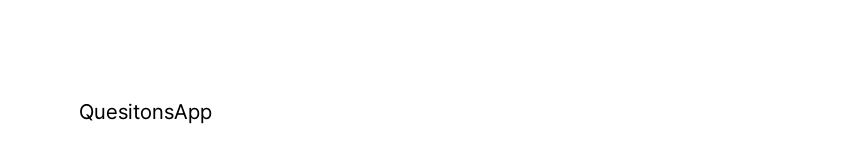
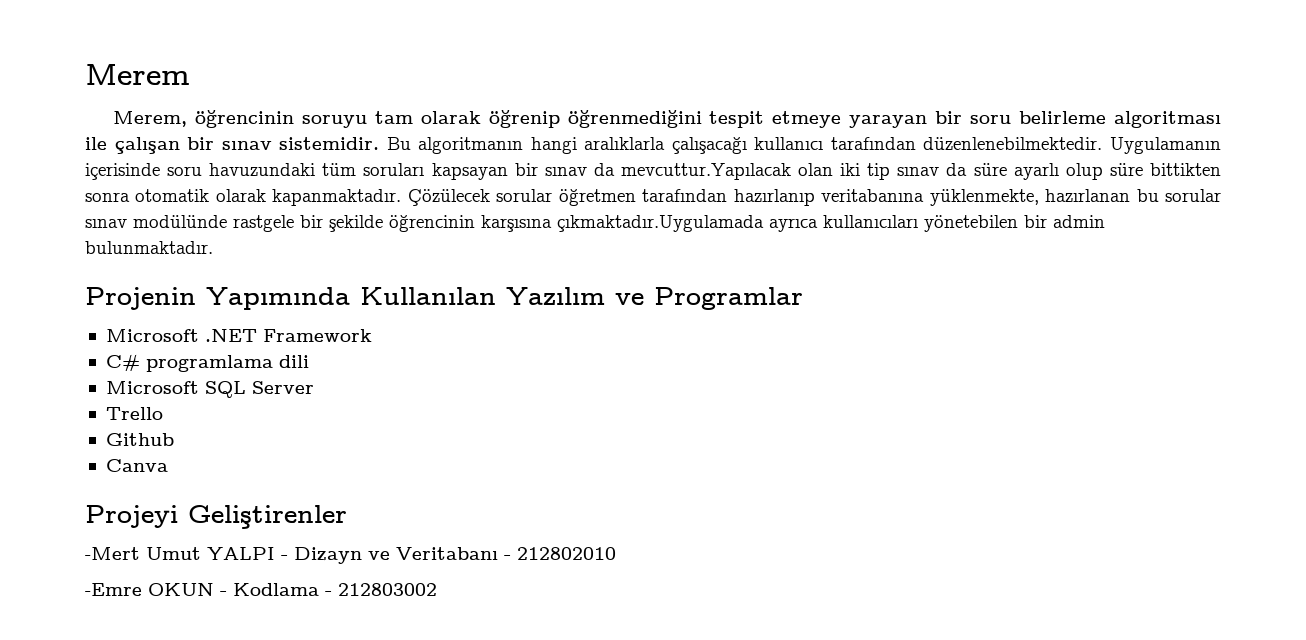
[79,103,212,124] QuesitonsApp -> [85,64,190,85] [113,110,1222,128] [85,137,1221,154] [85,163,1221,180] [85,189,1221,206] [85,215,1105,232] [85,241,213,254] [85,287,803,310] [105,329,372,342] [105,354,309,372] [105,381,314,398] [105,407,163,420] [105,433,174,446] [105,459,168,472] [85,505,347,529] [85,547,616,564] [85,583,437,596] Merem // Merem, öğrencinin soruyu tam olarak öğrenip öğrenmediğini tespit etmeye yarayan bir soru belirleme algoritması ile çalışan bir sınav sistemidir. Bu algoritmanın hangi aralıklarla çalışacağı kullanıcı tarafından düzenlenebilmektedir. Uygulamanın içerisinde soru havuzundaki tüm soruları kapsayan bir sınav da mevcuttur.Yapılacak olan iki tip sınav da süre ayarlı olup süre bittikten sonra otomatik olarak kapanmaktadır. Çözülecek sorular öğretmen tarafından hazırlanıp veritabanına yüklenmekte, hazırlanan bu sorular sınav modülünde rastgele bir şekilde öğrencinin karşısına çıkmaktadır.Uygulamada ayrıca kullanıcıları yönetebilen bir admin bulunmaktadır. // Projenin Yapımında Kullanılan Yazılım ve Programlar // Microsoft .NET Framework // C# programlama dili // Microsoft SQL Server // Trello // Github // Canva // Projeyi Geliştirenler // -Mert Umut YALPI - Dizayn ve Veritabanı - 212802010 // -Emre OKUN - Kodlama - 212803002

